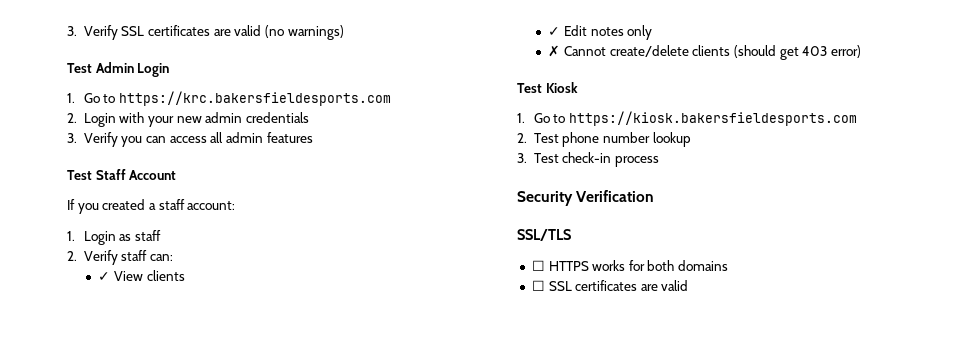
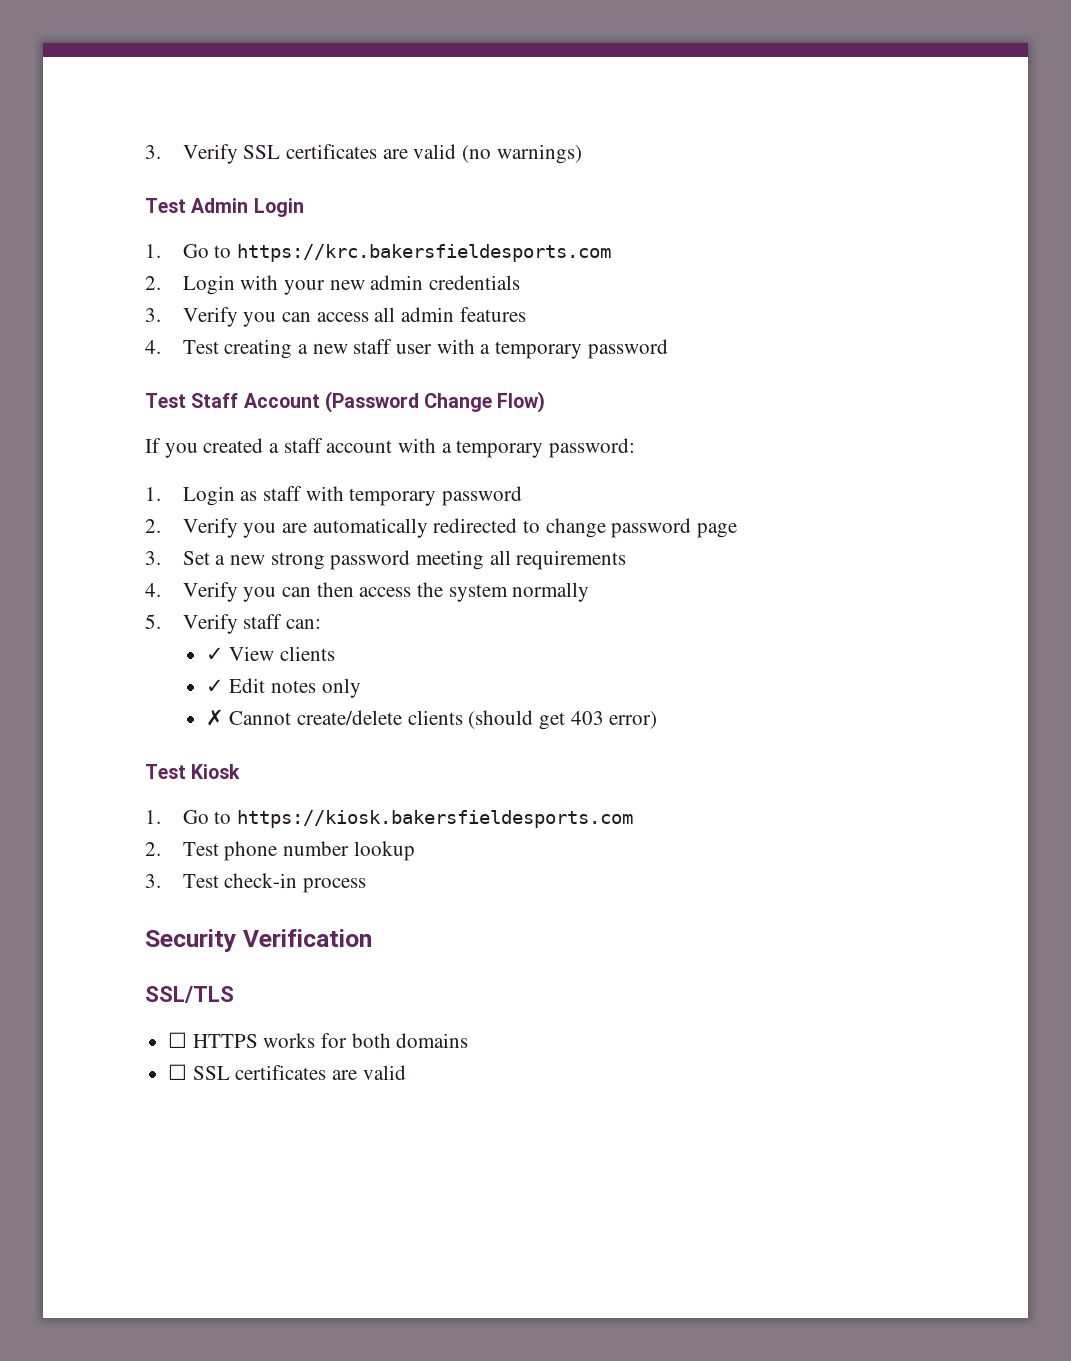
(313, 137) none -> [145,339,668,359] // 4. Test creating a new staff user with a temporary password
(177, 175) none -> [324,391,546,413] (Password Change Flow)
[187,201,236,210] account: -> [326,438,636,458] account with a temporary password:
[67,251,77,261] // 2. -> [305,486,522,506] [145,518,737,538] [145,550,627,570] [145,582,590,602] [145,614,161,629] with temporary password // 2. Verify you are automatically redirected to change password page // 3. Set a new strong password meeting all requirements // 4. Verify you can then access the system normally // 5.

